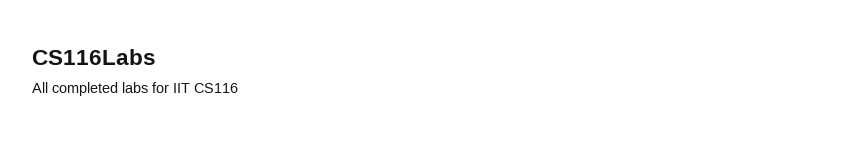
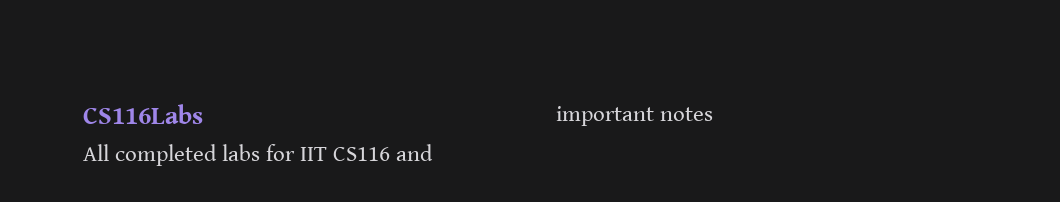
(238, 88) none -> [396,144,434,161] [556,106,714,126] and important notes

